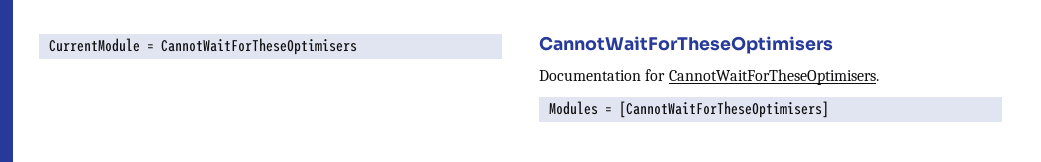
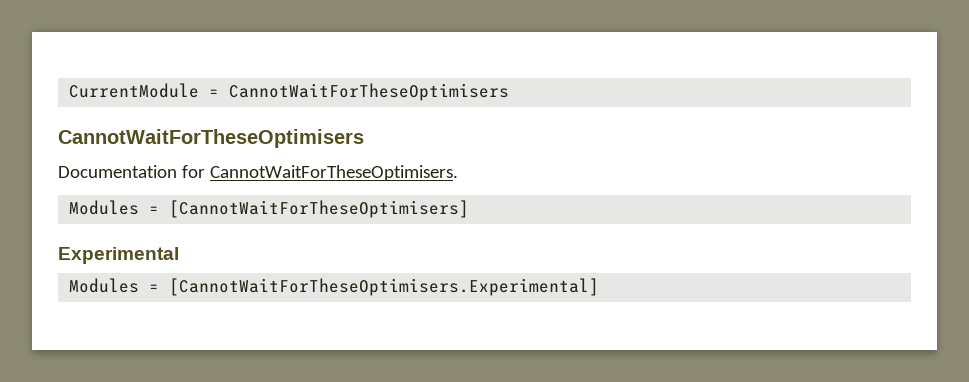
(829, 109) none -> [58,247,179,264] [69,278,600,296] // Experimental // Modules = [CannotWaitForTheseOptimisers.Experimental]

